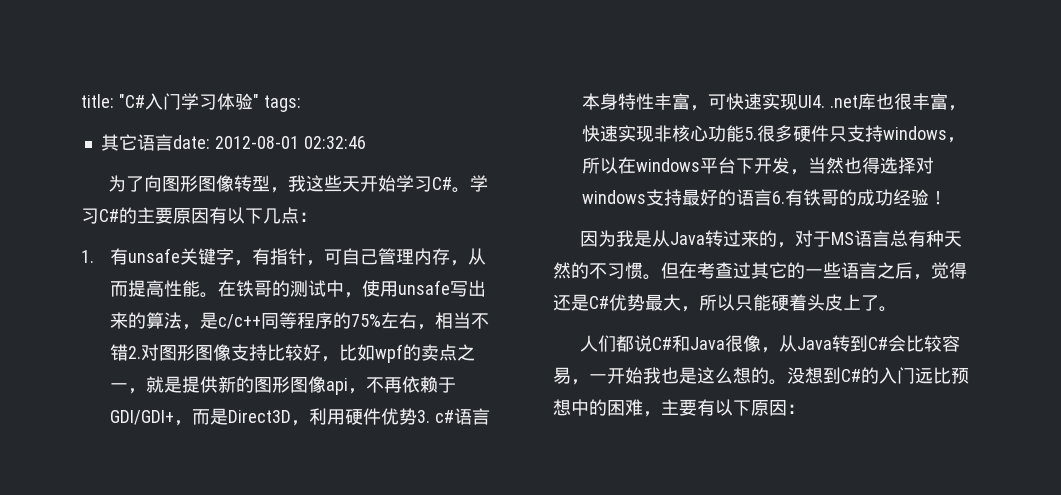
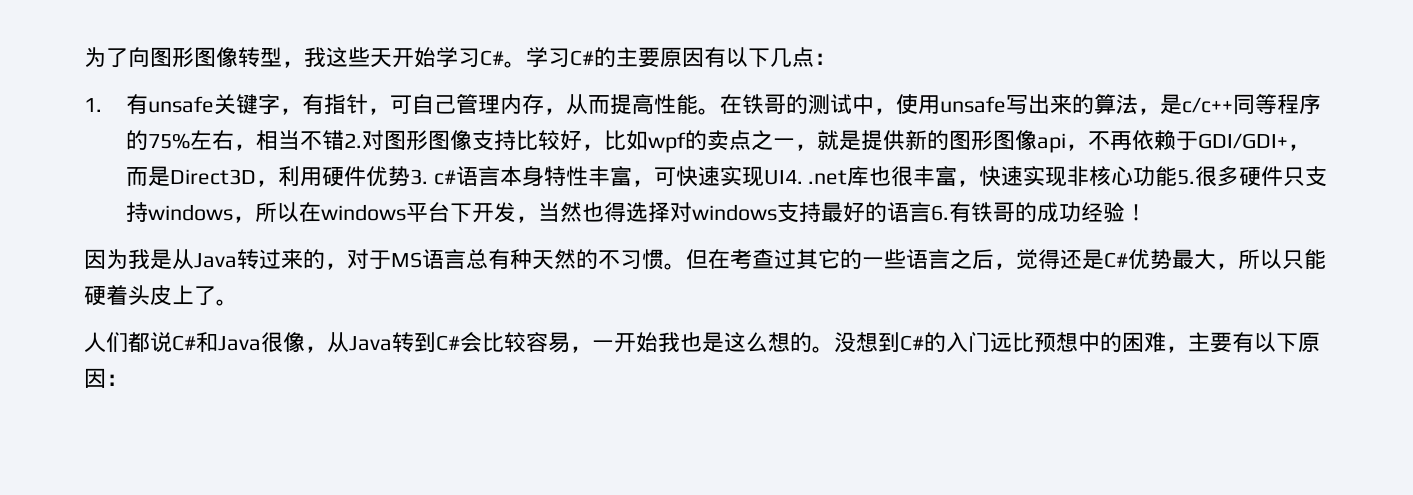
[81,93,301,112] [100,134,366,151] title: "C#入门学习体验" tags: // 其它语言date: 2012-08-01 02:32:46 // -> (84, 57) none

